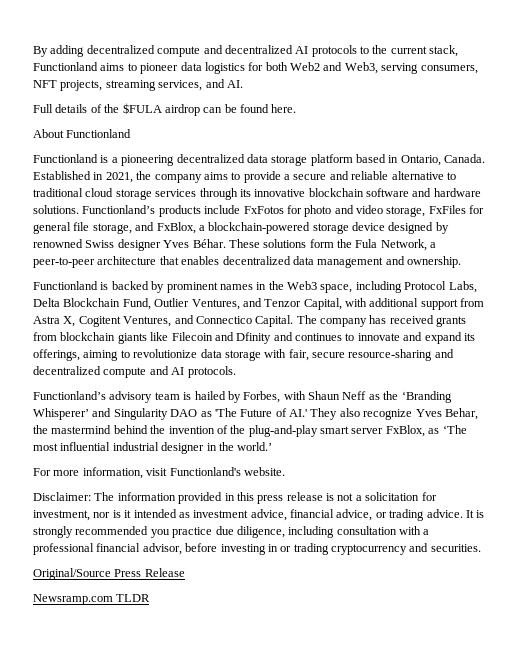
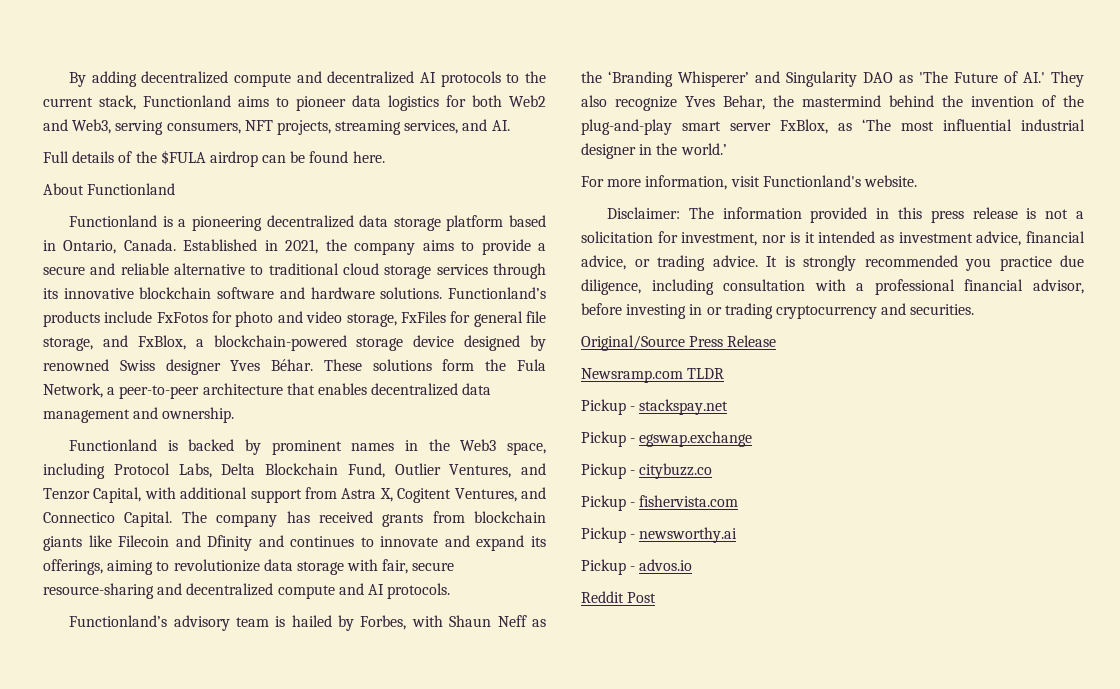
(151, 598) none -> [581,399,729,415] [581,431,753,447] [581,463,713,479] [581,495,739,511] [581,527,738,543] [581,559,693,575] [581,591,657,603] // Pickup - stackspay.net // Pickup - egswap.exchange // Pickup - citybuzz.co // Pickup - fishervista.com // Pickup - newsworthy.ai // Pickup - advos.io // Reddit Post

